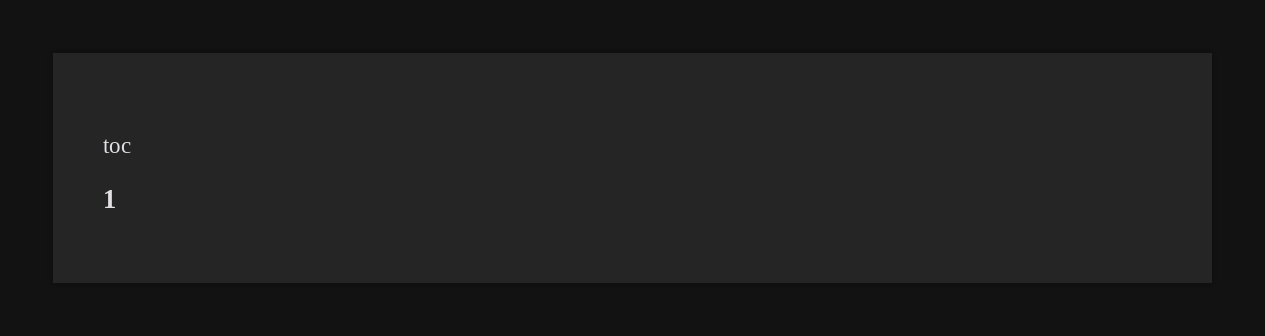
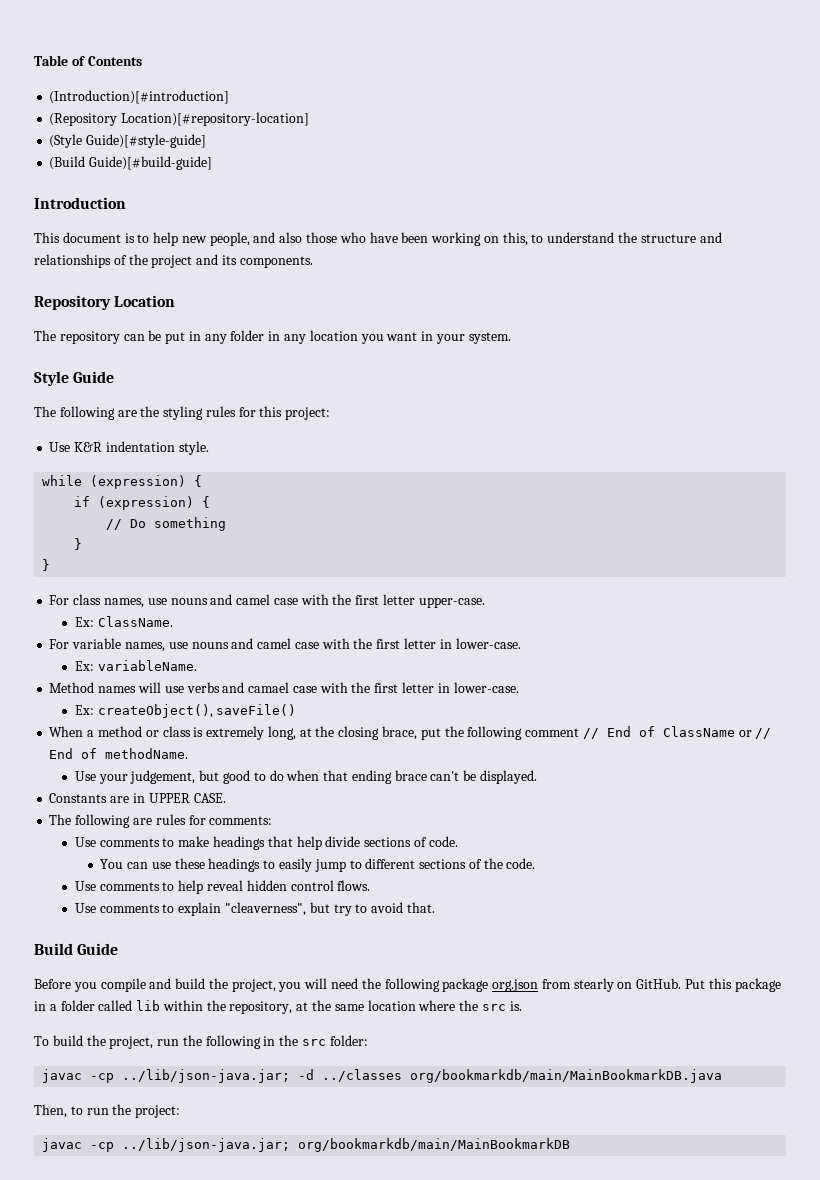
[103,139,131,153] [103,190,116,208] toc // 1 -> [34,55,142,66] [49,90,230,104] [49,112,310,126] [49,134,207,148] [49,156,213,170] [34,197,126,209] [34,232,722,246] [34,254,313,268] [34,295,176,310] [34,330,511,344] [34,371,115,386] [34,406,331,420] [49,441,209,455] [42,475,203,489] [74,496,211,510] [106,517,227,531] [74,538,83,550] [42,559,51,571] [49,594,485,608] [74,616,173,627] [49,638,521,652] [74,660,197,671] [49,682,519,693] [74,704,297,718] [49,726,772,740] [49,748,189,759] [74,770,537,784] [49,793,226,803] [49,814,273,828] [74,836,458,850] [100,858,536,872] [74,880,371,894] [74,902,435,916] [34,943,119,955] [34,978,781,992] [34,1000,522,1014] [34,1035,368,1049] [42,1069,723,1083] [34,1104,181,1118] [42,1138,571,1152] Table of Contents // (Introduction)[#introduction] // (Repository Location)[#repository-location] // (Style Guide)[#style-guide] // (Build Guide)[#build-guide] // Introduction // This document is to help new people, and also those who have been working on this, to understand the structure and relationships of the project and its components. // Repository Location // The repository can be put in any folder in any location you want in your system. // Style Guide // The following are the styling rules for this project: // Use K&R indentation style. // while (expression) { // if (expression) { // // Do something // } // } // For class names, use nouns and camel case with the first letter upper-case. // Ex: ClassName. // For variable names, use nouns and camel case with the first letter in lower-case. // Ex: variableName. // Method names will use verbs and camael case with the first letter in lower-case. // Ex: createObject(), saveFile() // When a method or class is extremely long, at the closing brace, put the following comment // End of ClassName or // End of methodName. // Use your judgement, but good to do when that ending brace can't be displayed. // Constants are in UPPER CASE. // The following are rules for comments: // Use comments to make headings that help divide sections of code. // You can use these headings to easily jump to different sections of the code. // Use comments to help reveal hidden control flows. // Use comments to explain "cleaverness", but try to avoid that. // Build Guide // Before you compile and build the project, you will need the following package org.json from stearly on GitHub. Put this package in a folder called lib within the repository, at the same location where the src is. // To build the project, run the following in the src folder: // javac -cp ../lib/json-java.jar; -d ../classes org/bookmarkdb/main/MainBookmarkDB.java // Then, to run the project: // javac -cp ../lib/json-java.jar; org/bookmarkdb/main/MainBookmarkDB

